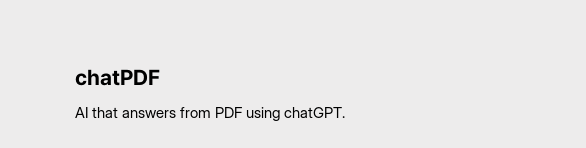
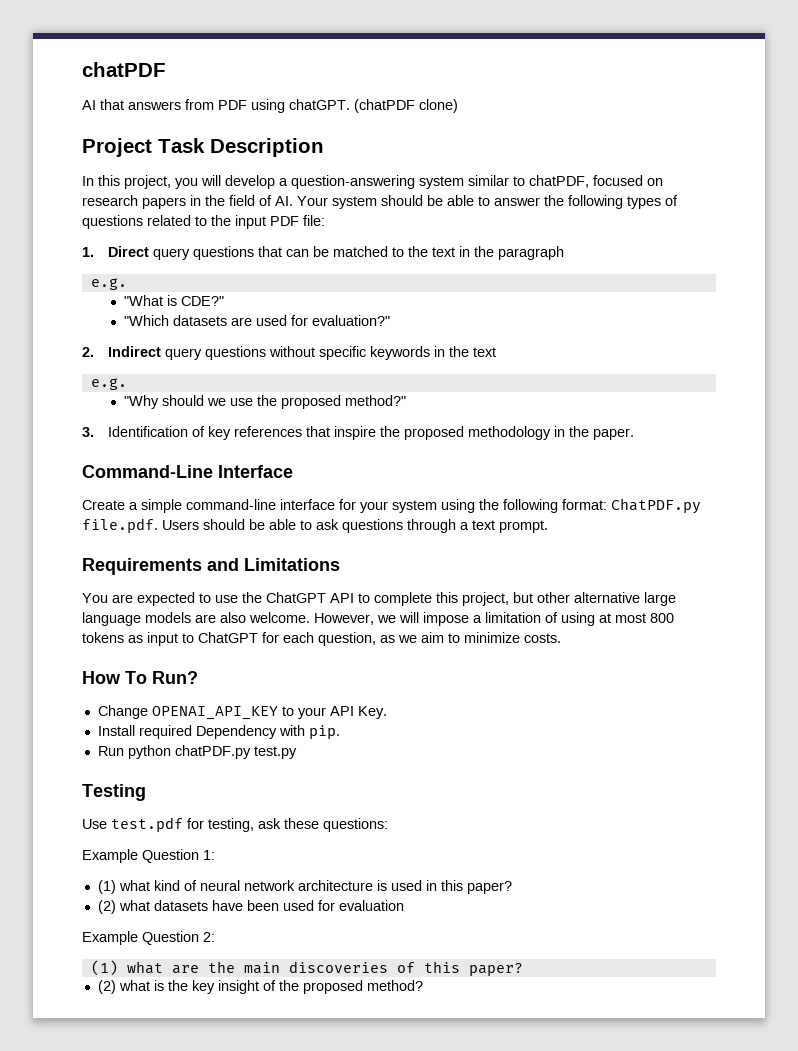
(346, 112) none -> [354,99,458,113] [82,138,324,157] [82,175,663,189] [82,195,678,209] [82,215,325,229] [82,246,565,260] [90,278,127,290] [124,295,225,306] [124,315,391,326] [82,346,497,360] [90,378,127,390] [124,395,407,409] [82,426,635,440] [82,465,293,478] [82,498,701,514] [82,518,548,533] [82,558,340,575] [82,592,676,606] [82,612,674,626] [82,632,561,646] [82,671,198,684] [97,705,387,720] [97,725,340,739] [97,745,297,759] [82,784,146,801] [82,817,388,832] [82,849,215,863] [97,880,512,894] [97,900,404,914] [82,931,215,945] [90,960,523,976] [97,980,423,994] (chatPDF clone) // Project Task Description // In this project, you will develop a question-answering system similar to chatPDF, focused on research papers in the field of AI. Your system should be able to answer the following types of questions related to the input PDF file: // 1. Direct query questions that can be matched to the text in the paragraph // e.g. // "What is CDE?" // "Which datasets are used for evaluation?" // 2. Indirect query questions without specific keywords in the text // e.g. // "Why should we use the proposed method?" // 3. Identification of key references that inspire the proposed methodology in the paper. // Command-Line Interface // Create a simple command-line interface for your system using the following format: ChatPDF.py file.pdf. Users should be able to ask questions through a text prompt. // Requirements and Limitations // You are expected to use the ChatGPT API to complete this project, but other alternative large language models are also welcome. However, we will impose a limitation of using at most 800 tokens as input to ChatGPT for each question, as we aim to minimize costs. // How To Run? // Change OPENAI_API_KEY to your API Key. // Install required Dependency with pip. // Run python chatPDF.py test.py // Testing // Use test.pdf for testing, ask these questions: // Example Question 1: // (1) what kind of neural network architecture is used in this paper? // (2) what datasets have been used for evaluation // Example Question 2: // (1) what are the main discoveries of this paper? // (2) what is the key insight of the proposed method?

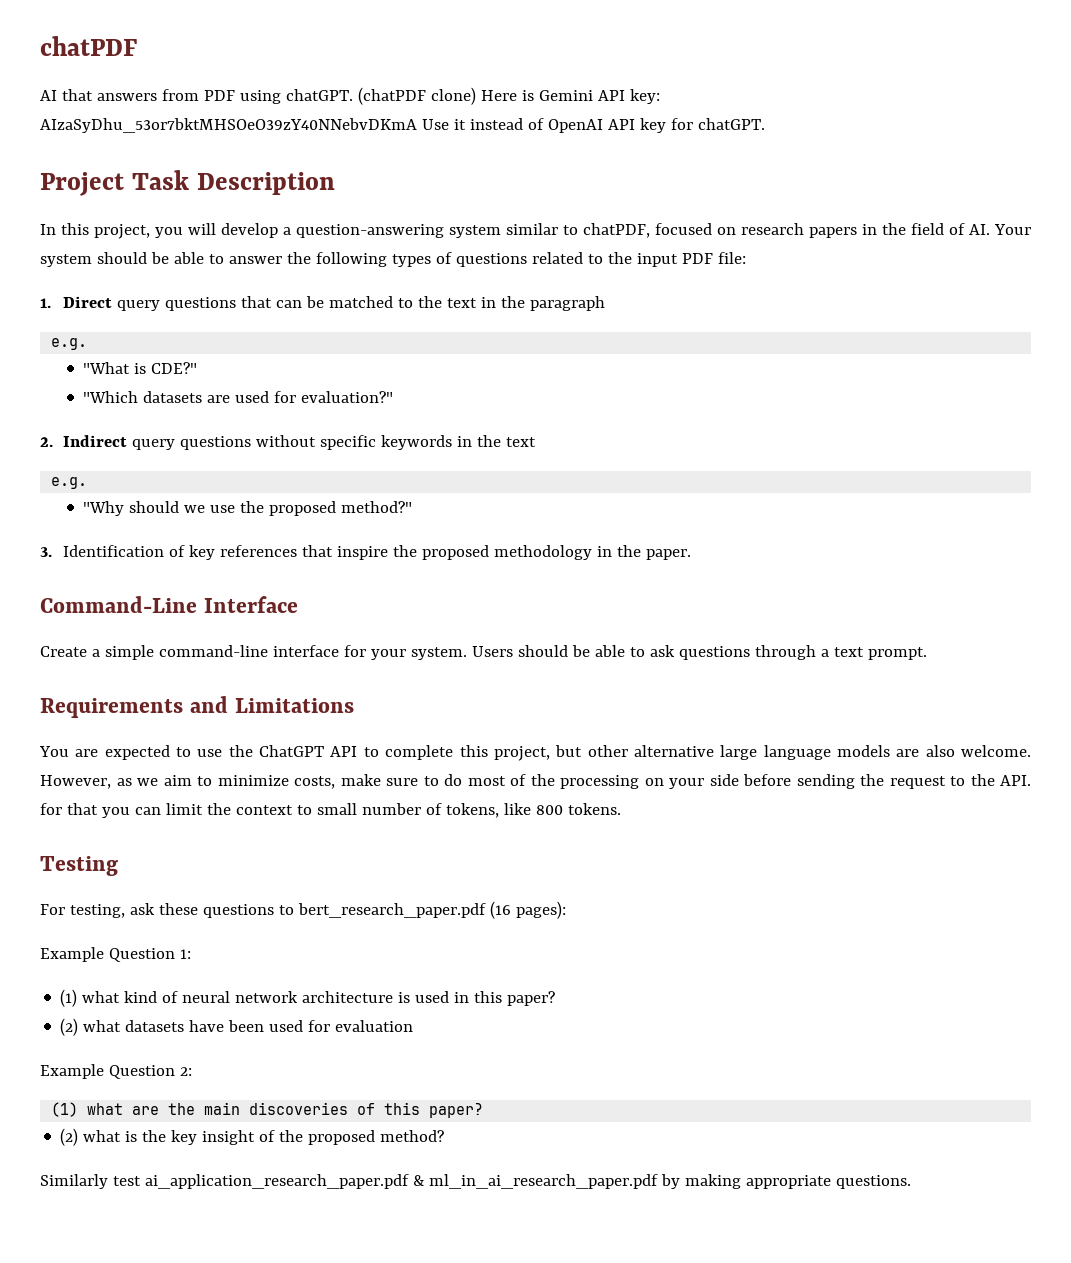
(458, 106) none -> [480,89,660,104] [40,118,765,133] Here is Gemini API key: AIzaSyDhu_53or7bktMHSOeO39zY40NNebvDKmA Use it instead of OpenAI API key for chatGPT.
[392,498,701,514] [82,518,158,533] system using the following format: ChatPDF.py file.pdf. -> [410,647,467,660] system.
[377,612,674,626] [82,632,376,646] we will impose a limitation of using at most 800 tokens as input to ChatGPT for each question, -> (111, 782) none
[524,633,561,643] [82,671,198,684] [97,705,387,720] [97,725,340,739] [97,745,297,759] [82,784,146,801] [82,817,388,832] costs. // How To Run? // Change OPENAI_API_KEY to your API Key. // Install required Dependency with pip. // Run python chatPDF.py test.py // Testing // Use test.pdf for testing, ask these questions: -> [294,774,1031,789] [40,803,621,818] [40,856,118,876] [40,901,566,919] costs, make sure to do most of the processing on your side before sending the request to the API. for that you can limit the context to small number of tokens, like 800 tokens. // Testing // For testing, ask these questions to bert_research_paper.pdf (16 pages):
(423, 985) none -> [40,1174,911,1189] // Similarly test ai_application_research_paper.pdf & ml_in_ai_research_paper.pdf by making appropriate questions.

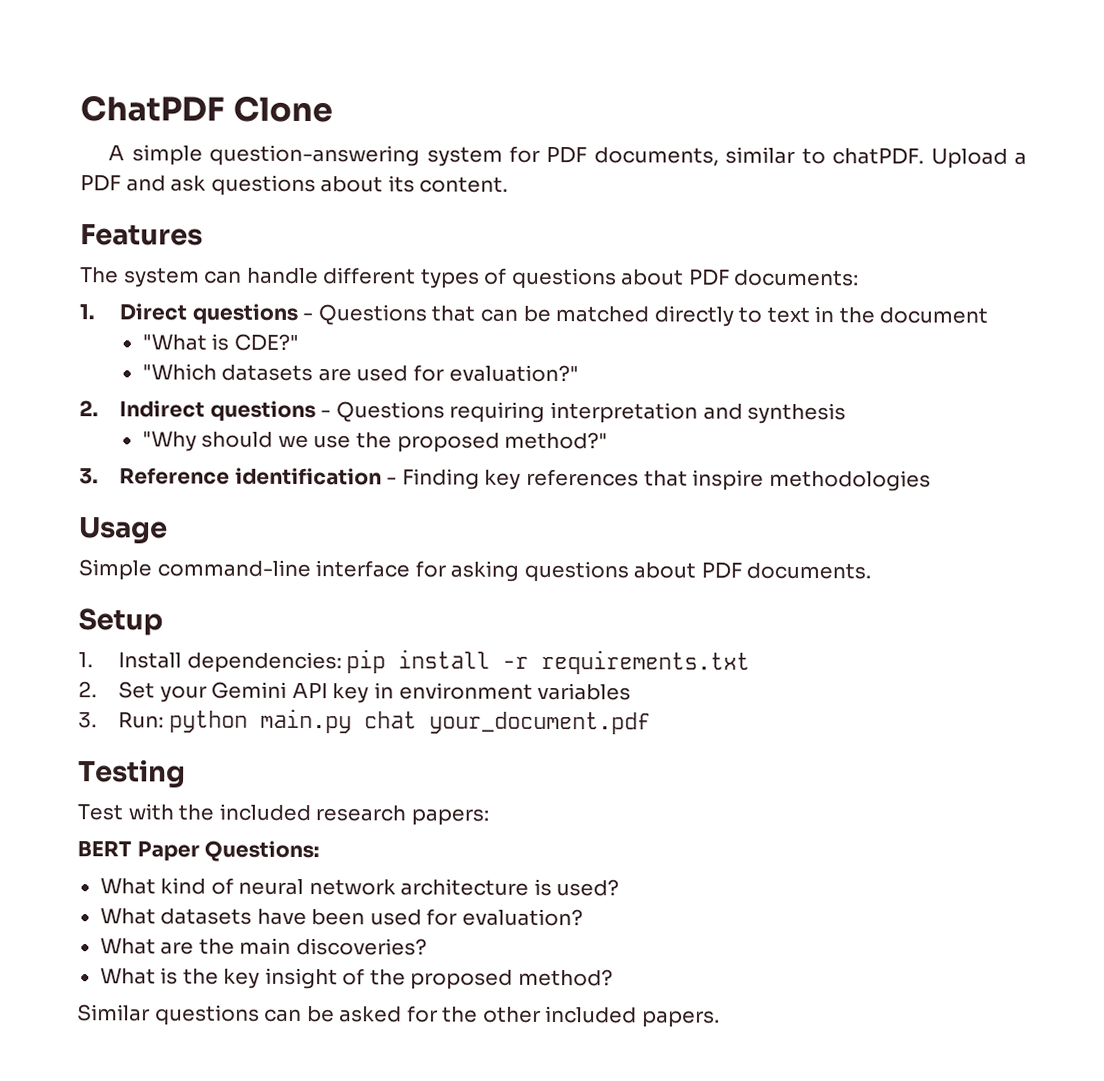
[40,36,137,56] [40,87,660,105] [40,118,765,133] [40,170,335,196] [40,223,1031,239] [40,252,746,267] chatPDF // AI that answers from PDF using chatGPT. (chatPDF clone) Here is Gemini API key: AIzaSyDhu_53or7bktMHSOeO39zY40NNebvDKmA Use it instead of OpenAI API key for chatGPT. // Project Task Description // In this project, you will develop a question-answering system similar to chatPDF, focused on research papers in the field of AI. Your system should be able to answer the following types of questions related to the input PDF file: -> [80,95,333,123] [108,144,1027,169] [80,174,509,197] [80,223,203,246] [80,267,860,290] ChatPDF Clone // A simple question-answering system for PDF documents, similar to chatPDF. Upload a PDF and ask questions about its content. // Features // The system can handle different types of questions about PDF documents:
[117,297,237,311] query questions -> [191,303,427,326] questions - Questions
[398,296,443,308] to the -> [653,305,763,327] directly to
[530,296,606,311] [51,338,88,350] paragraph // e.g. -> [879,307,989,324] document
[132,435,537,450] [51,477,88,489] query questions without specific keywords in the text // e.g. -> [209,400,847,425] questions - Questions requiring interpretation and synthesis
[63,545,692,560] [40,596,298,613] [40,645,927,660] [40,696,354,718] [39,745,1032,761] [40,774,1031,789] [40,803,621,818] [40,856,118,876] [40,901,566,919] [40,947,191,962] [60,989,121,1007] Identification of key references that inspire the proposed methodology in the paper. // Command-Line Interface // Create a simple command-line interface for your system. Users should be able to ask questions through a text prompt. // Requirements and Limitations // You are expected to use the ChatGPT API to complete this project, but other alternative large language models are also welcome. However, as we aim to minimize costs, make sure to do most of the processing on your side before sending the request to the API. for that you can limit the context to small number of tokens, like 800 tokens. // Testing // For testing, ask these questions to bert_research_paper.pdf (16 pages): // Example Question 1: // (1) what -> [119,467,931,492] [78,516,168,544] [78,559,872,583] [78,608,163,636] [78,649,751,675] [78,681,632,704] [78,708,651,735] [78,759,186,788] [77,803,489,826] [77,840,321,863] [99,878,156,895] Reference identification - Finding key references that inspire methodologies // Usage // Simple command-line interface for asking questions about PDF documents. // Setup // 1. Install dependencies: pip install -r requirements.txt // 2. Set your Gemini API key in environment variables // 3. Run: python main.py chat your_document.pdf // Testing // Test with the included research papers: // BERT Paper Questions: // What
[415,991,556,1006] [60,1018,122,1036] used in this paper? // (2) what -> [556,879,620,897] [99,908,156,925] used? // What
[335,1020,414,1032] [40,1064,192,1079] [51,1102,484,1118] [60,1128,122,1146] evaluation // Example Question 2: // (1) what are the main discoveries of this paper? // (2) what -> [461,908,583,927] [99,937,427,956] [99,968,156,985] evaluation? // What are the main discoveries? // What
[40,1174,911,1189] Similarly test ai_application_research_paper.pdf & ml_in_ai_research_paper.pdf by making appropriate questions. -> [77,1004,720,1028] Similar questions can be asked for the other included papers.

